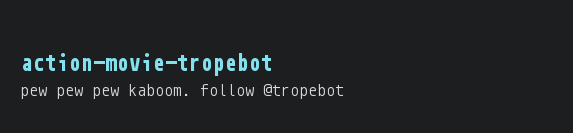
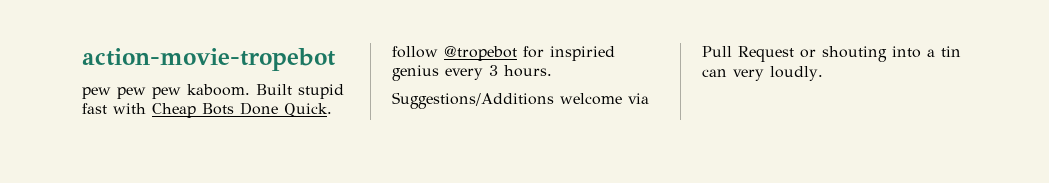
[200,84,344,99] follow @tropebot -> [256,84,344,99] [82,102,332,118] [392,46,615,61] [392,65,552,81] [392,92,649,109] [702,46,961,62] [702,66,823,81] Built stupid fast with Cheap Bots Done Quick. follow @tropebot for inspiried genius every 3 hours. // Suggestions/Additions welcome via Pull Request or shouting into a tin can very loudly.

